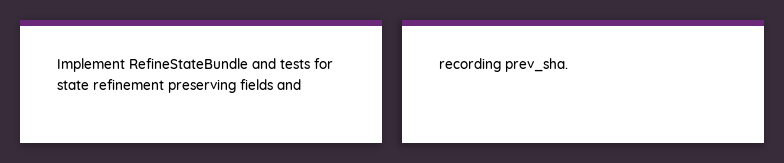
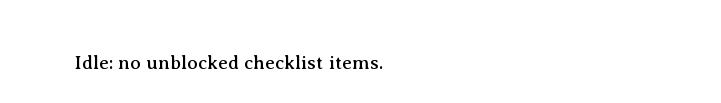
[57,58,333,72] [57,79,301,93] [439,58,568,72] Implement RefineStateBundle and tests for state refinement preserving fields and recording prev_sha. -> [75,55,383,69] Idle: no unblocked checklist items.

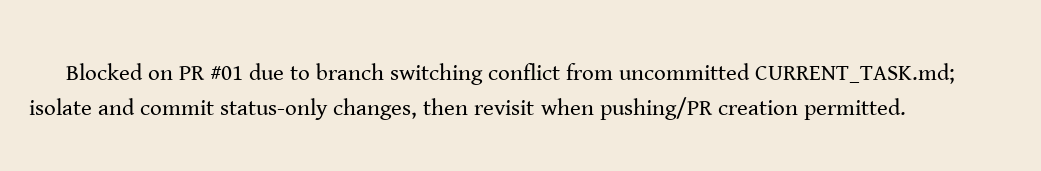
[75,55,383,69] Idle: no unblocked checklist items. -> [65,63,956,85] [29,97,906,120] Blocked on PR #01 due to branch switching conflict from uncommitted CURRENT_TASK.md; isolate and commit status-only changes, then revisit when pushing/PR creation permitted.

